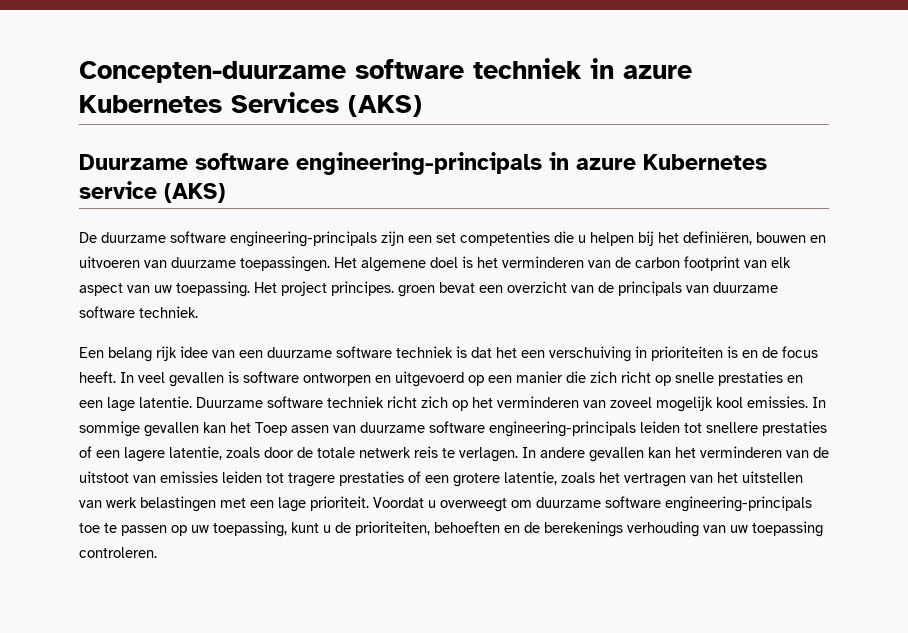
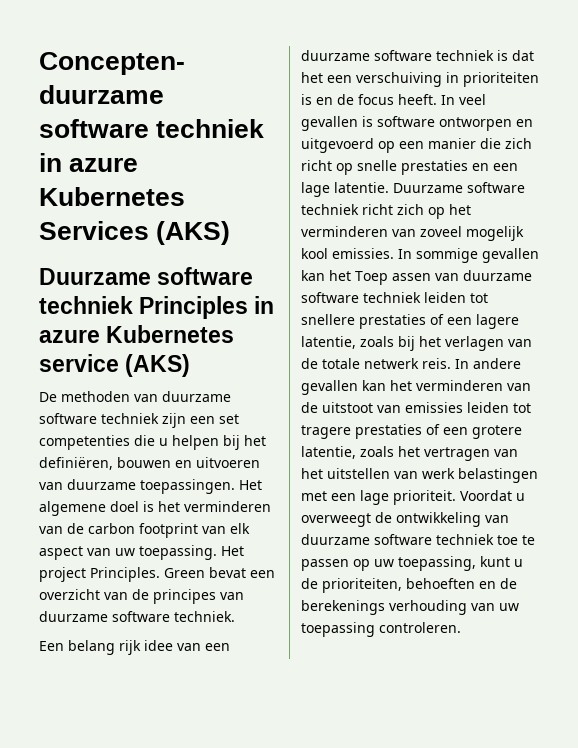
[296,152,542,175] engineering-principals -> [39,296,249,319] techniek Principles
[101,231,377,247] duurzame software engineering-principals -> [61,391,231,402] [39,413,159,424] methoden van duurzame software techniek
[331,281,435,297] principes. groen -> [90,567,205,582] Principles. Green
[618,281,682,296] principals -> [153,589,216,604] principes
[489,421,636,437] engineering-principals -> [363,292,421,303] techniek
[264,446,518,462] door de totale netwerk reis te verlagen. -> [398,336,532,351] [301,358,451,369] bij het verlagen van de totale netwerk reis.
[511,496,812,512] om duurzame software engineering-principals -> [375,512,509,527] [301,534,494,545] de ontwikkeling van duurzame software techniek

